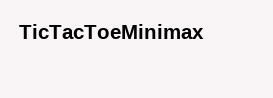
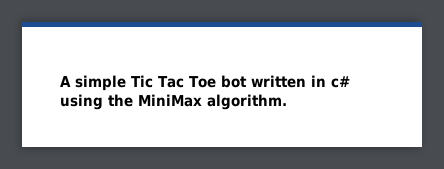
[19,24,204,39] TicTacToeMinimax -> [60,75,350,91] [60,94,287,110] A simple Tic Tac Toe bot written in c# using the MiniMax algorithm.

